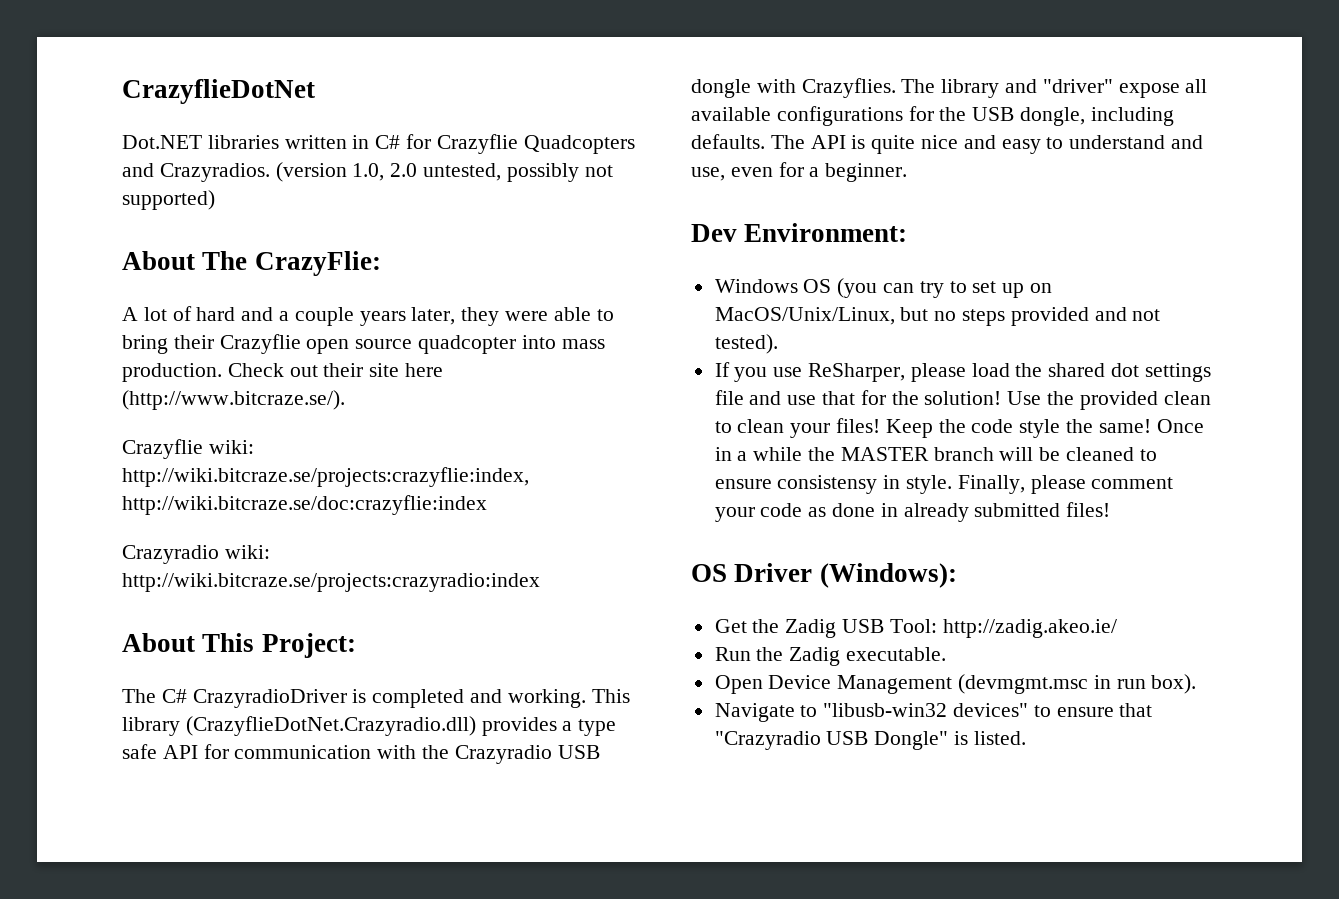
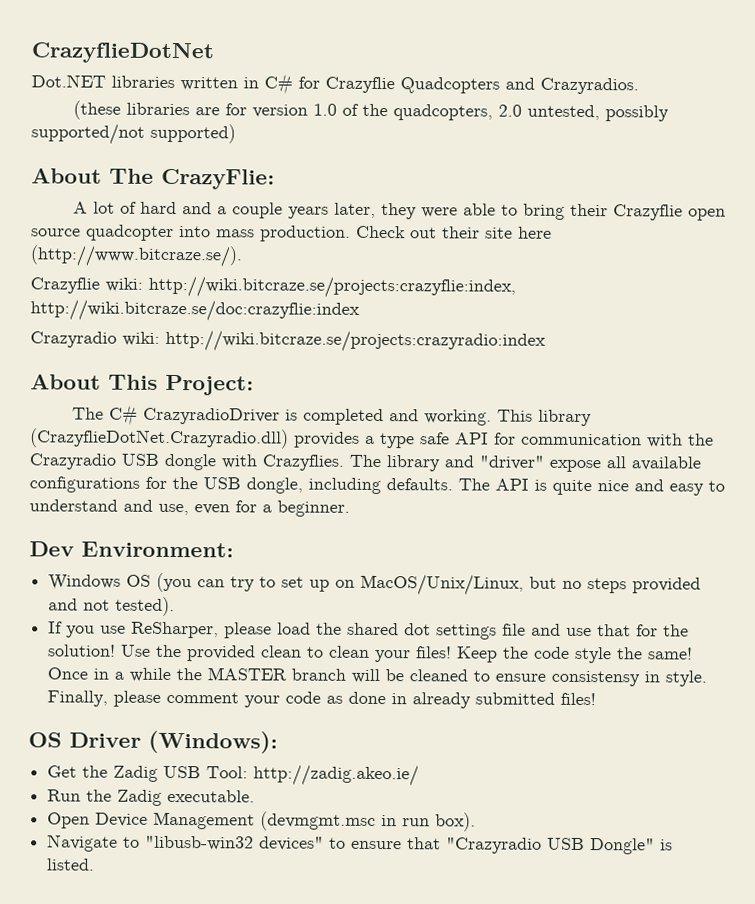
[275,162,385,182] (version 1.0, -> [73,100,494,121] // (these libraries are for version 1.0 of the quadcopters,
[584,165,613,177] not -> [31,123,145,145] supported/not

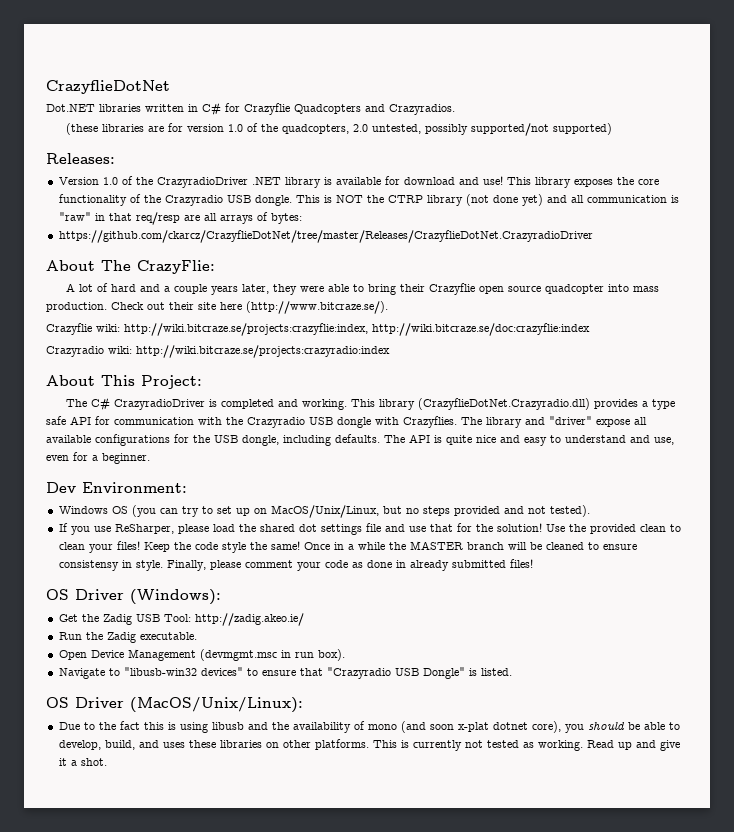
(236, 133) none -> [46,153,115,164] [58,176,659,188] [58,194,679,206] [58,212,302,225] [58,230,593,243] // Releases: // Version 1.0 of the CrazyradioDriver .NET library is available for download and use! This library exposes the core functionality of the Crazyradio USB dongle. This is NOT the CTRP library (not done yet) and all communication is "raw" in that req/resp are all arrays of bytes: // https://github.com/ckarcz/CrazyflieDotNet/tree/master/Releases/CrazyflieDotNet.CrazyradioDriver
(96, 864) none -> [46,697,303,713] [58,721,680,733] [58,739,680,751] [58,758,107,766] // OS Driver (MacOS/Unix/Linux): // Due to the fact this is using libusb and the availability of mono (and soon x-plat dotnet core), you should be able to develop, build, and uses these libraries on other platforms. This is currently not tested as working. Read up and give it a shot.

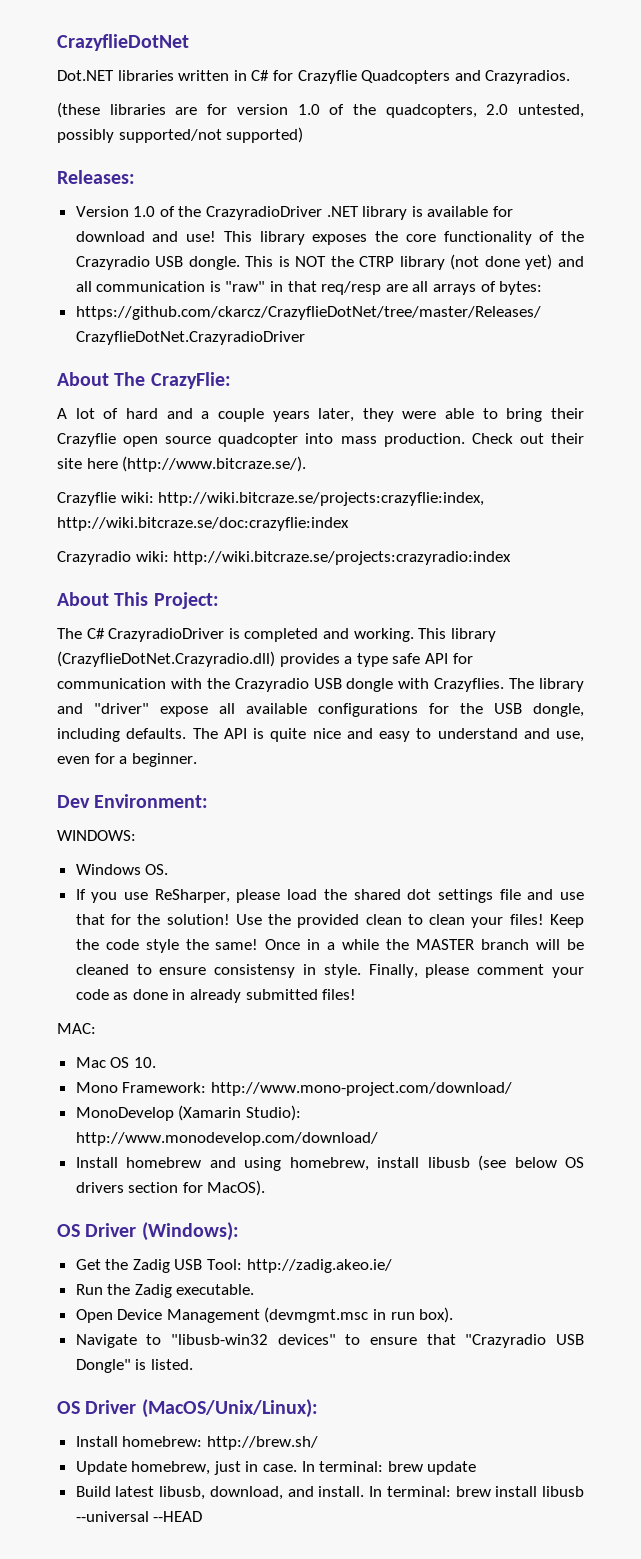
(187, 487) none -> [57,830,136,841] // WINDOWS:
[111,505,590,518] OS (you can try to set up on MacOS/Unix/Linux, but no steps provided and not tested). -> [145,864,169,875] OS.
(533, 563) none -> [57,1023,96,1034] [75,1057,156,1068] [75,1082,512,1096] [75,1105,301,1121] [75,1132,378,1146] [75,1155,584,1171] [75,1180,266,1196] // MAC: // Mac OS 10. // Mono Framework: http://www.mono-project.com/download/ // MonoDevelop (Xamarin Studio): http://www.monodevelop.com/download/ // Install homebrew and using homebrew, install libusb (see below OS drivers section for MacOS).
[58,721,680,733] [58,739,680,751] [58,758,107,766] Due to the fact this is using libusb and the availability of mono (and soon x-plat dotnet core), you should be able to develop, build, and uses these libraries on other platforms. This is currently not tested as working. Read up and give it a shot. -> [75,1436,318,1450] [75,1461,477,1475] [75,1486,585,1500] [75,1511,203,1522] Install homebrew: http://brew.sh/ // Update homebrew, just in case. In terminal: brew update // Build latest libusb, download, and install. In terminal: brew install libusb --universal --HEAD

